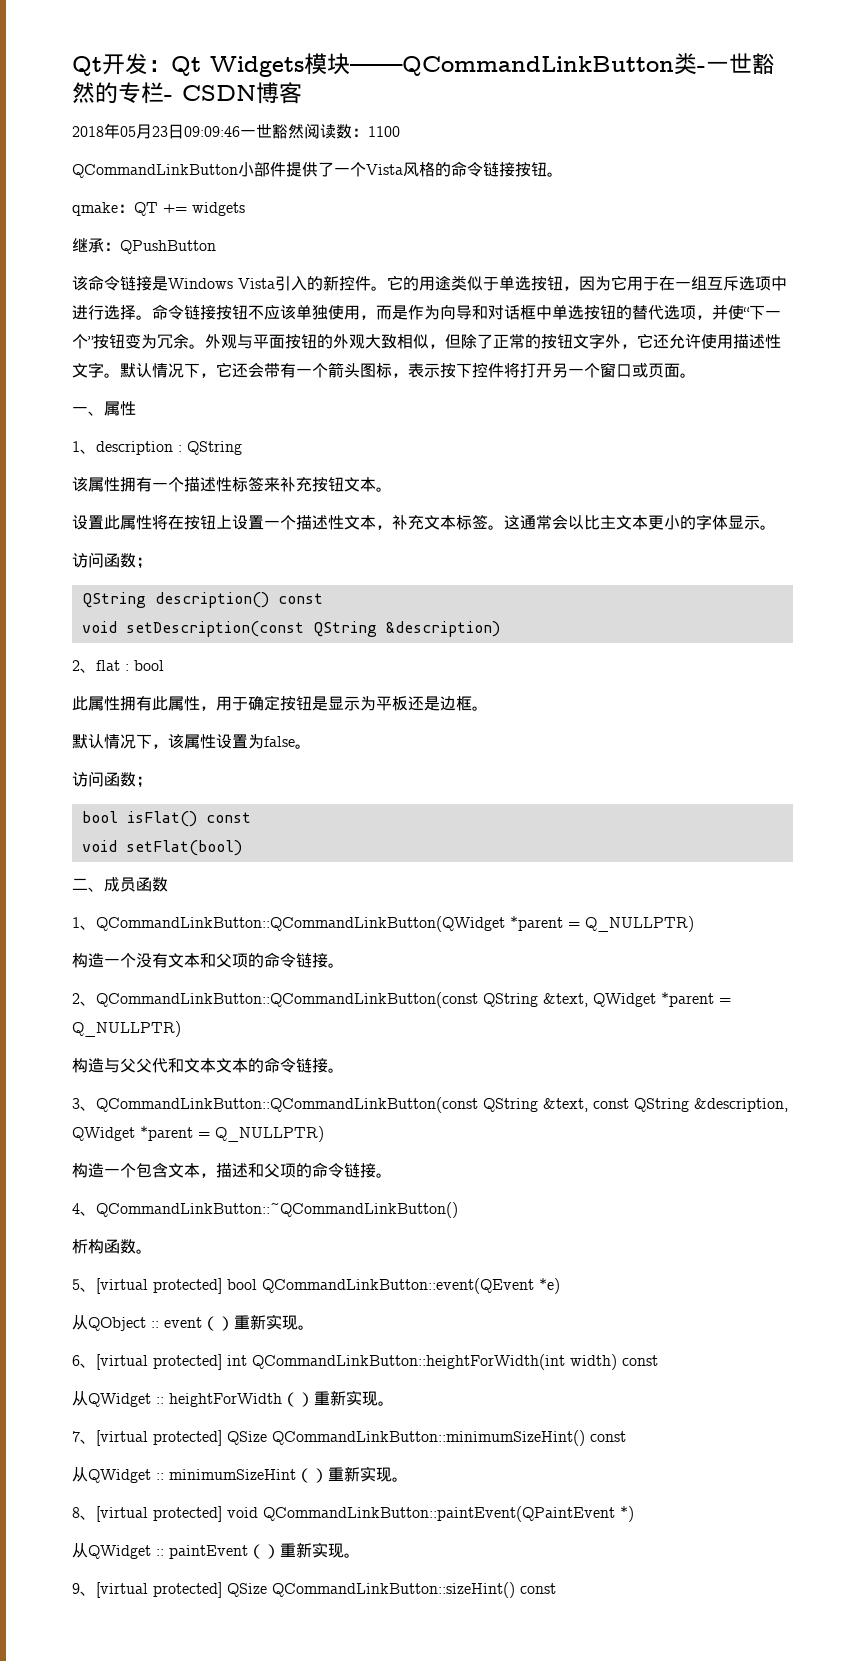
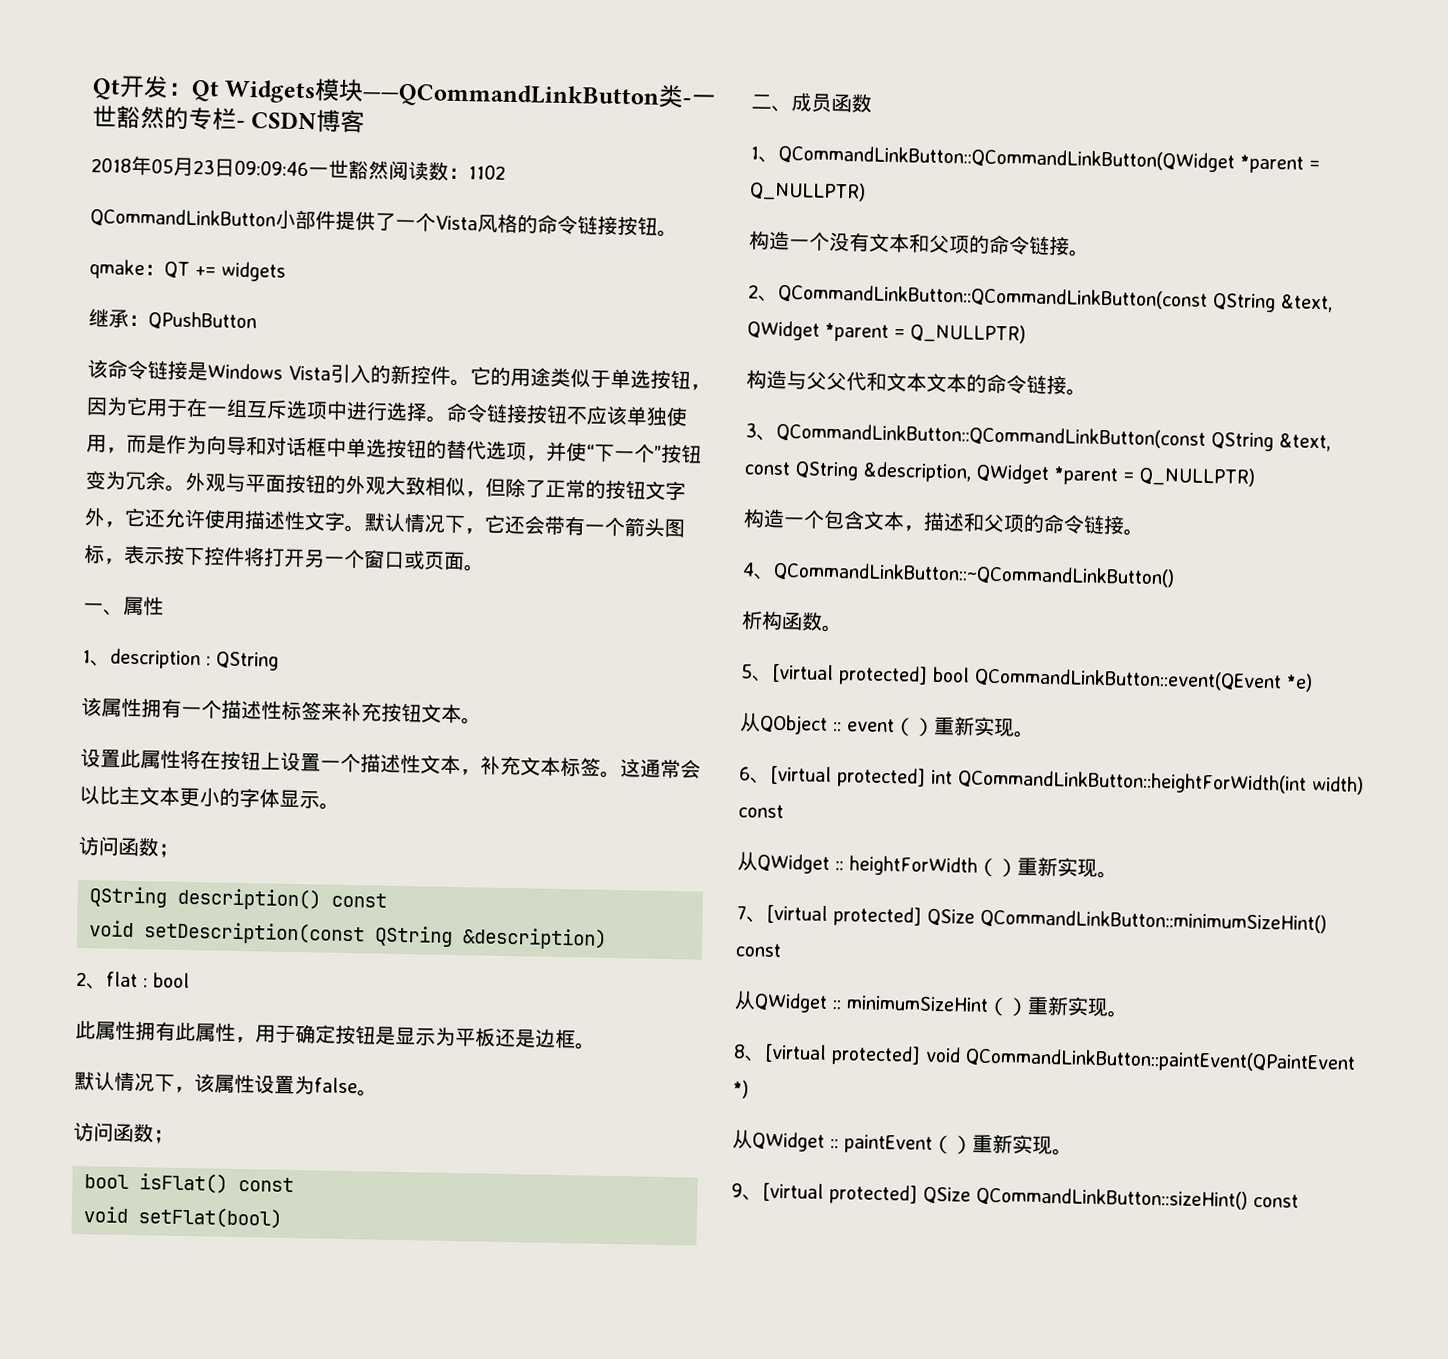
[368,126,400,137] 1100 -> [468,164,506,180] 1102

